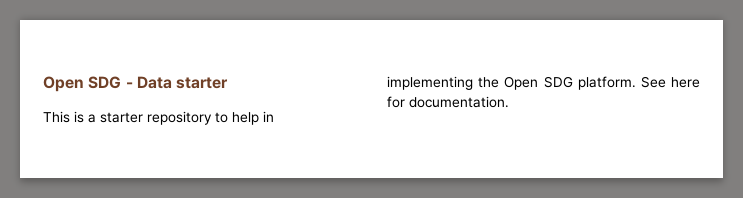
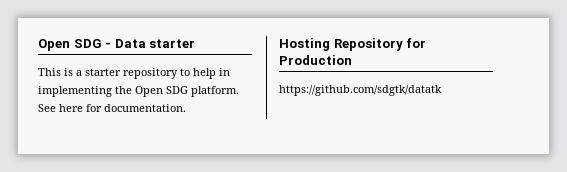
(509, 102) none -> [279,38,427,51] [279,55,352,65] [279,85,442,96] // Hosting Repository for Production // https://github.com/sdgtk/datatk

